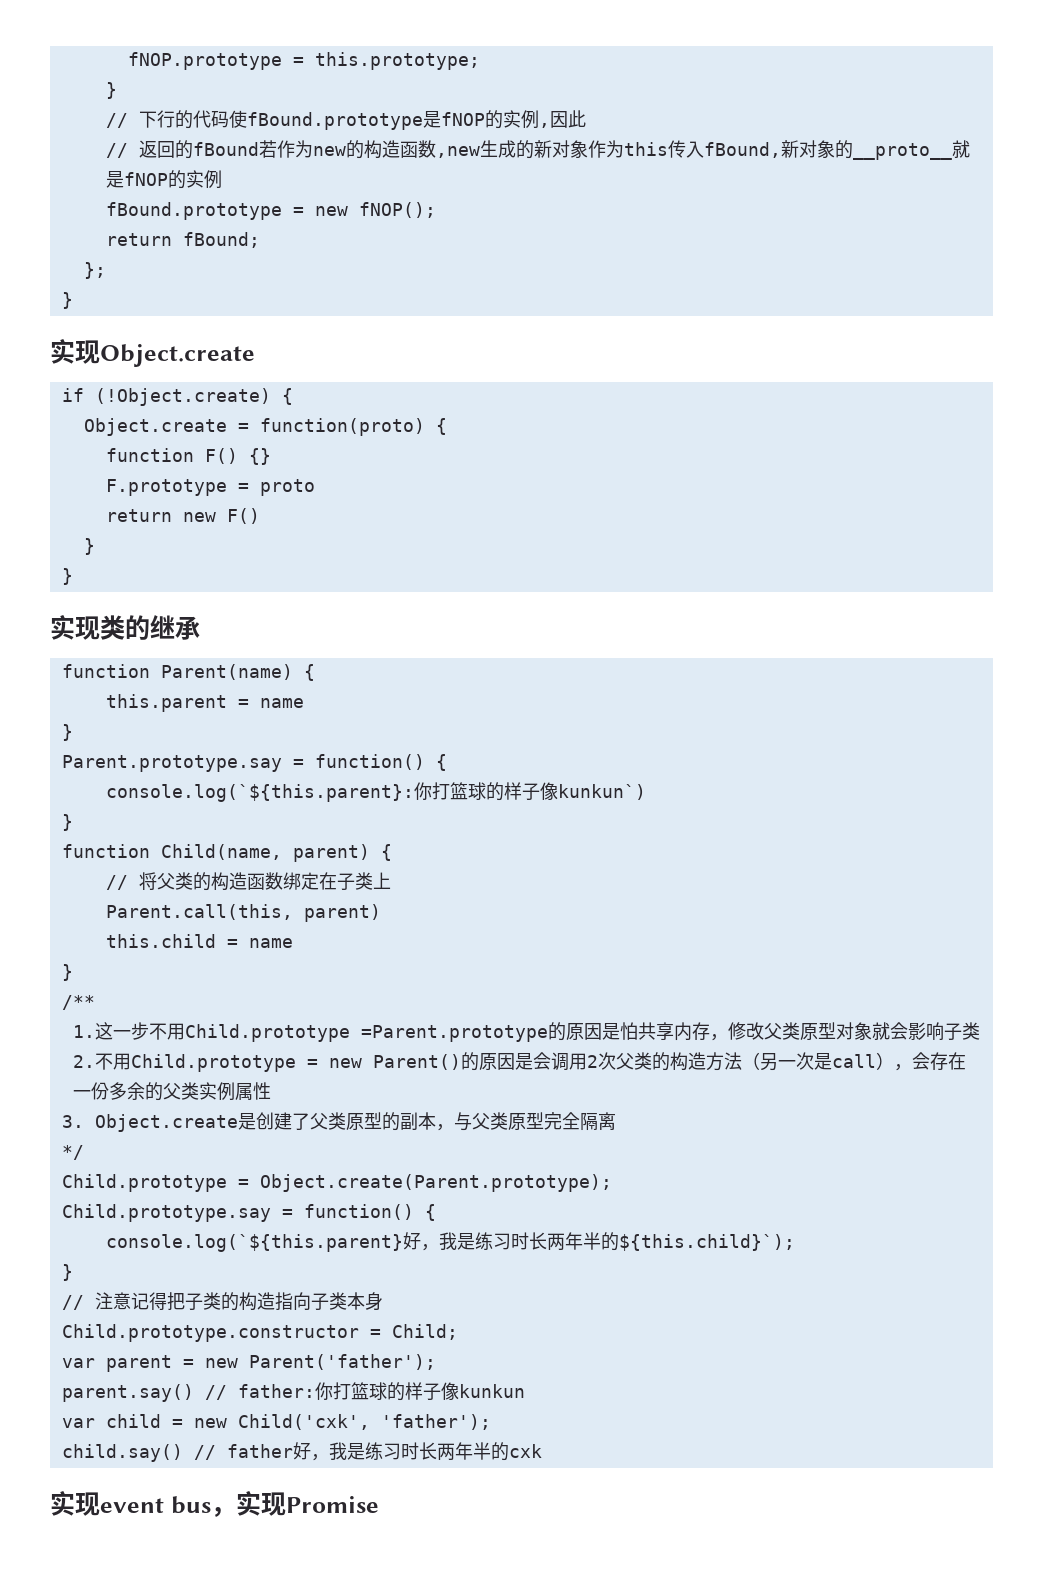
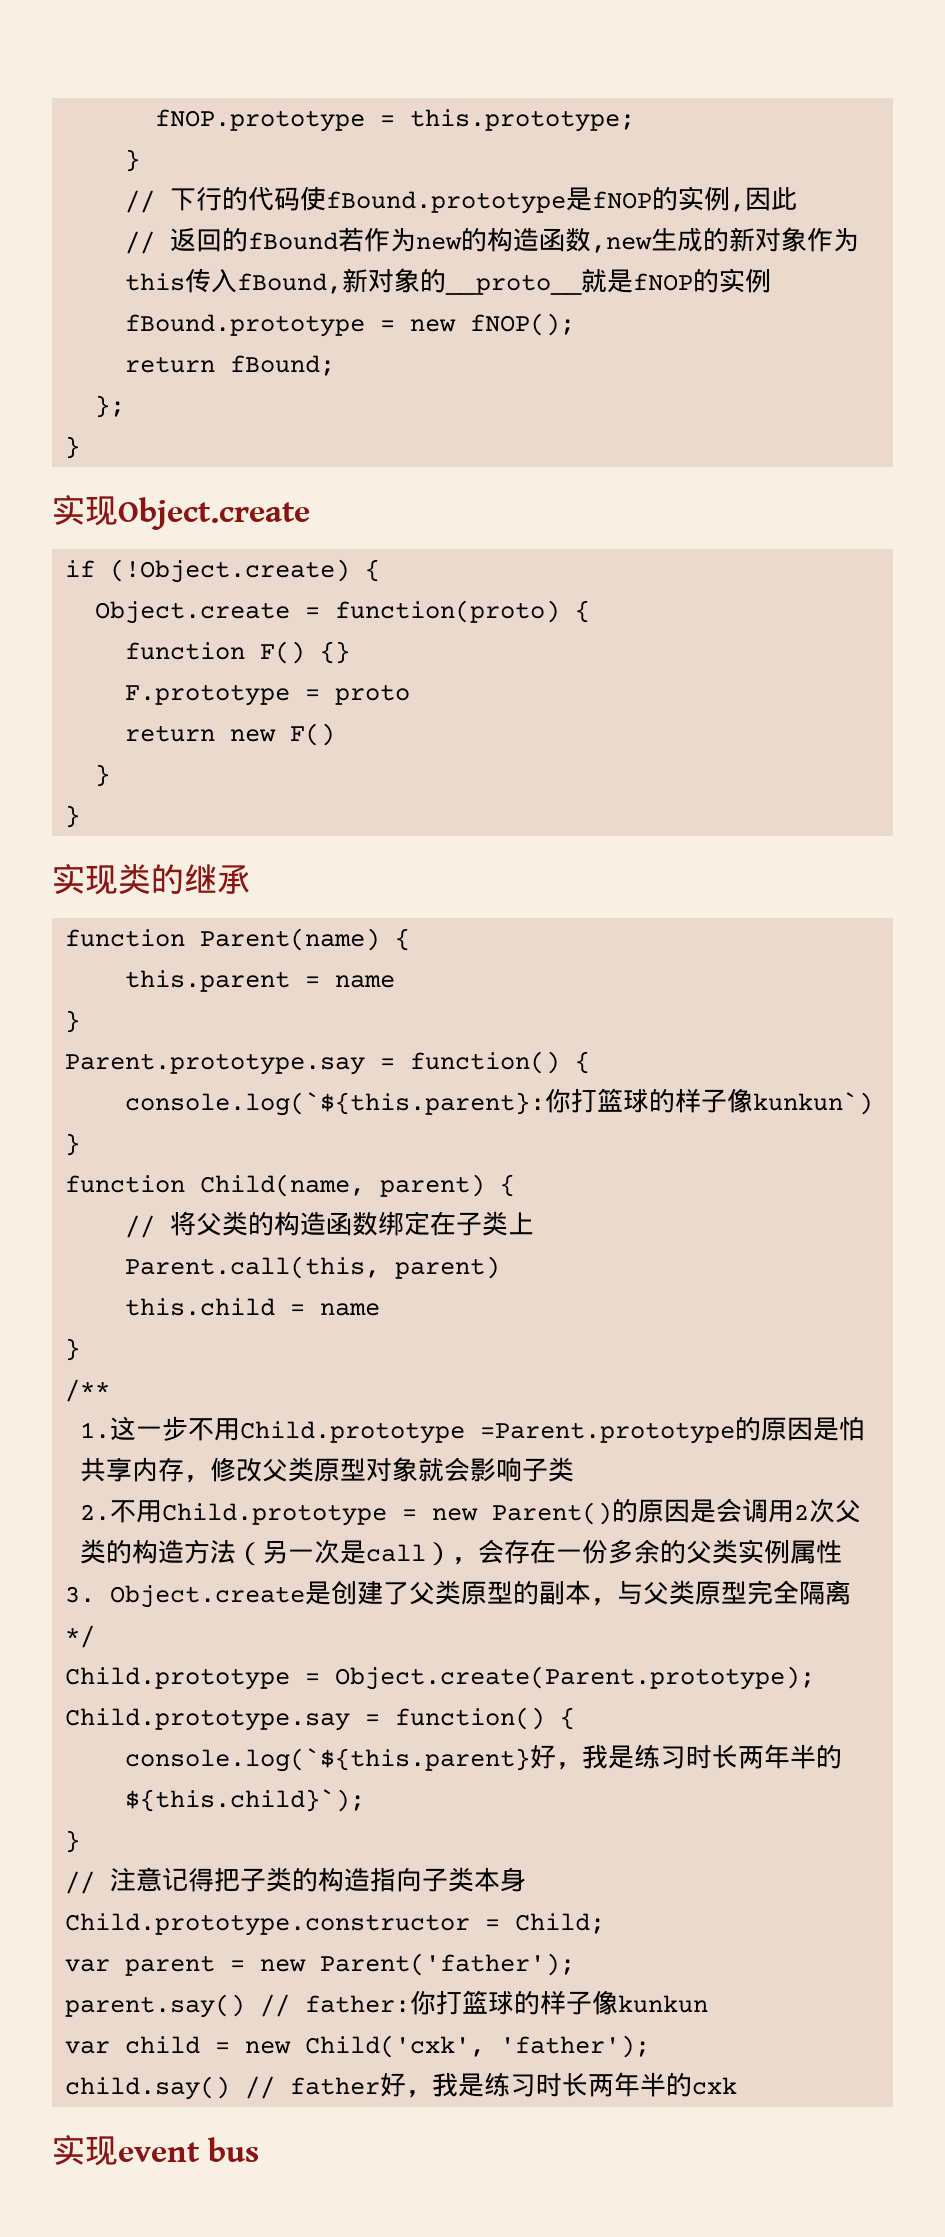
[210,1491,379,1517] ，实现Promise -> (259, 2149) none

